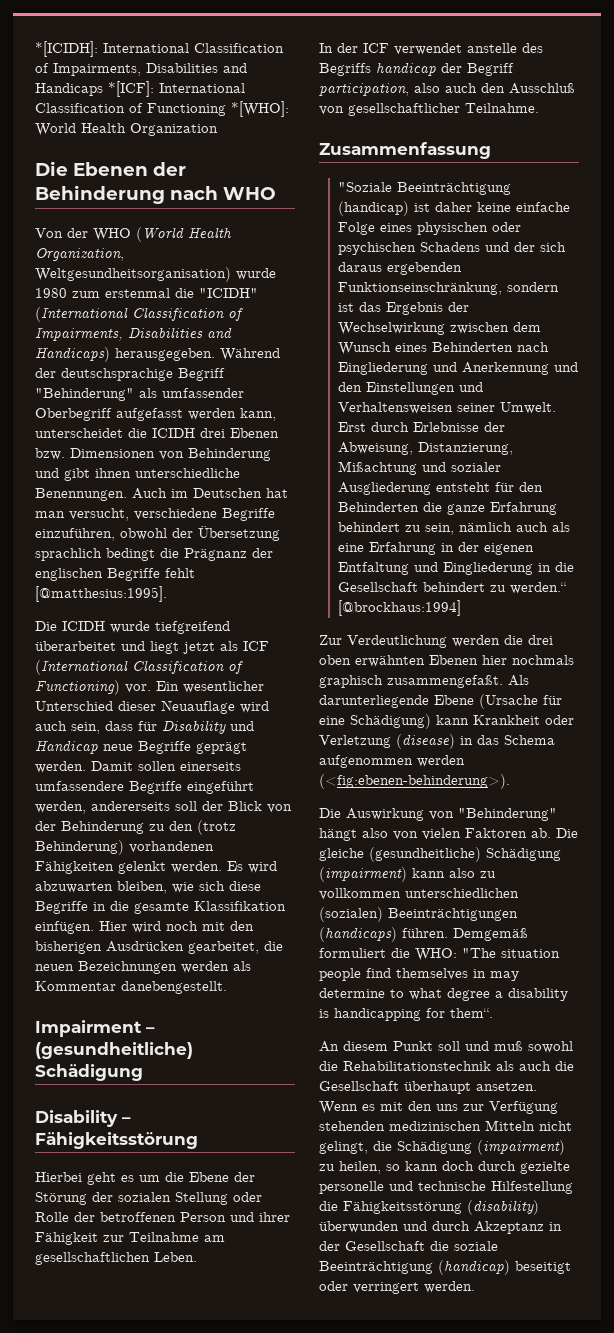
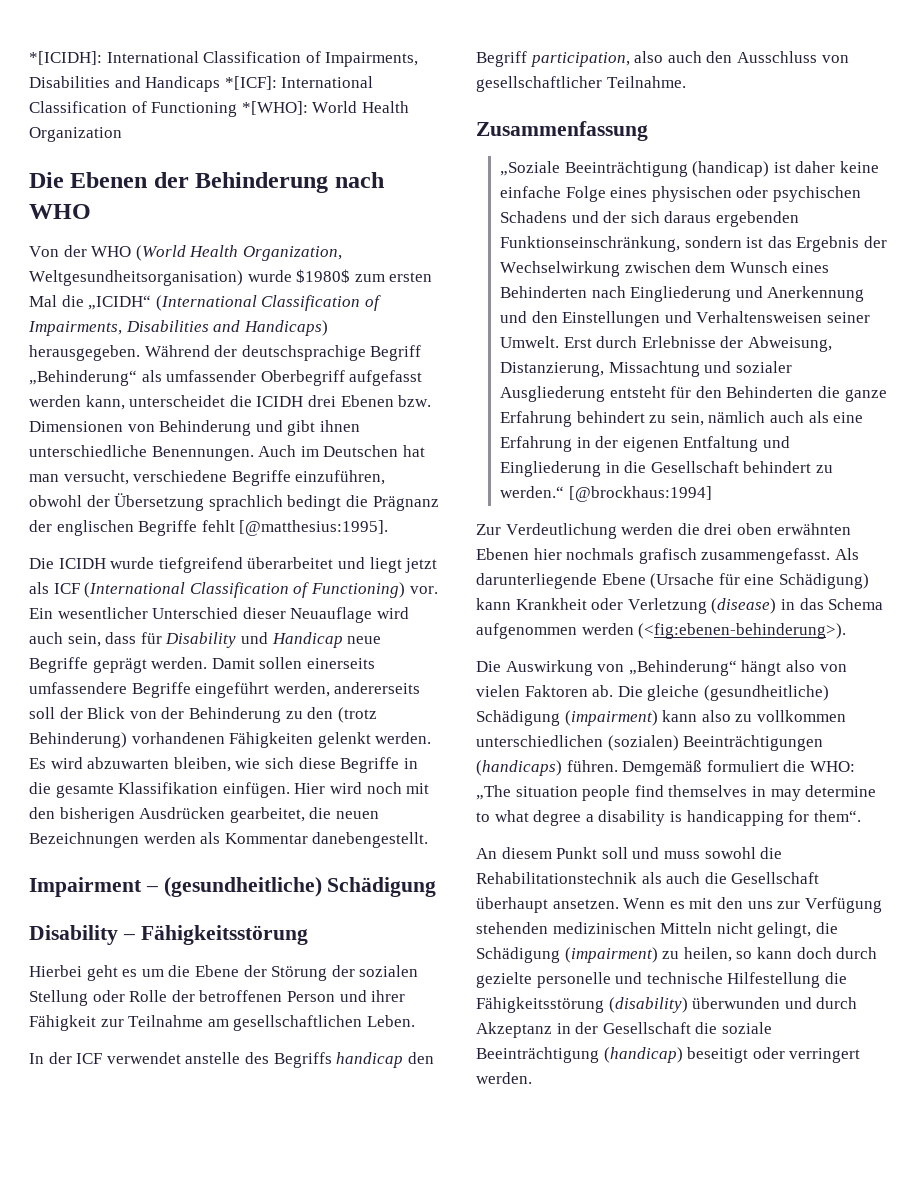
[35,288,258,298] 1980 zum erstenmal die "ICIDH" -> [296,269,433,283] [29,295,152,310] $1980$ zum ersten Mal die „ICIDH“
[35,388,134,401] "Behinderung" -> [29,370,137,386] „Behinderung“
[441,63,462,73] der -> [407,1052,434,1064] den
[509,83,575,94] Ausschluß -> [736,51,817,63] Ausschluss
[338,182,393,192] "Soziale -> [499,161,560,176] „Soziale
[338,461,418,475] Mißachtung -> [608,361,700,377] Missachtung
[319,675,503,688] graphisch zusammengefaßt. -> [638,548,831,564] grafisch zusammengefasst.
[458,808,557,821] "Behinderung" -> [628,660,737,676] „Behinderung“
[462,948,496,958] "The -> [476,785,511,800] „The
[494,1041,523,1051] muß -> [663,851,700,859] muss

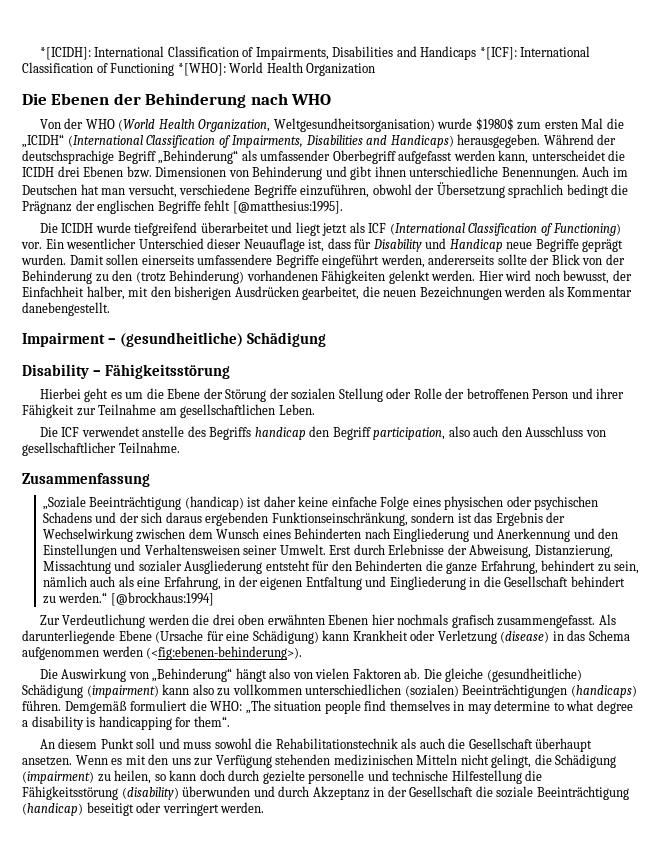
[376,607,409,619] [29,632,101,647] wird auch sein, -> [308,239,325,252] ist,
[151,657,208,669] werden. -> [21,254,66,265] wurden.
[29,707,55,719] soll -> [497,254,527,265] sollte
[29,757,418,773] [29,782,402,798] Es wird abzuwarten bleiben, wie sich diese Begriffe in die gesamte Klassifikation einfügen. Hier wird noch -> [478,270,632,284] [22,286,125,300] Hier wird noch bewusst, der Einfachheit halber,
[29,1052,72,1064] In der -> [39,427,58,437] Die
[499,411,572,427] Erfahrung -> [480,560,538,574] Erfahrung,
[499,436,572,452] Erfahrung -> [163,576,221,590] Erfahrung,

